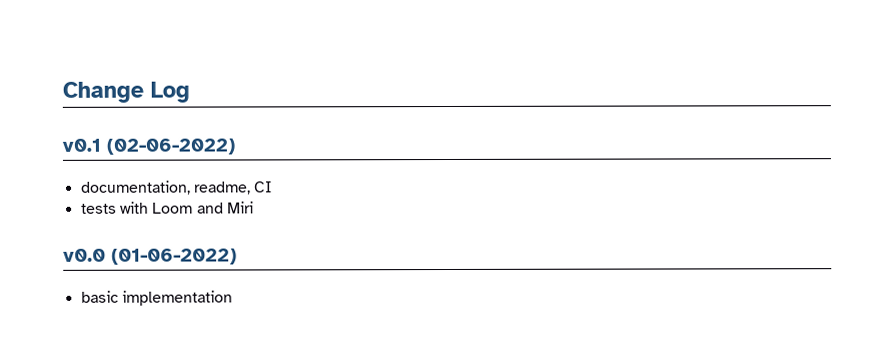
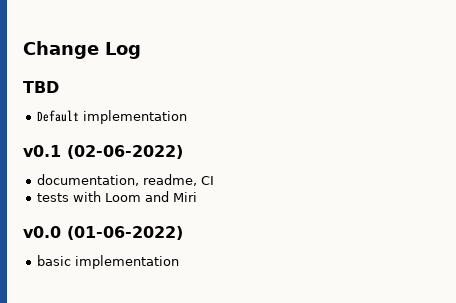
(190, 92) none -> [23,81,59,93] [36,110,187,124] // TBD // Default implementation

